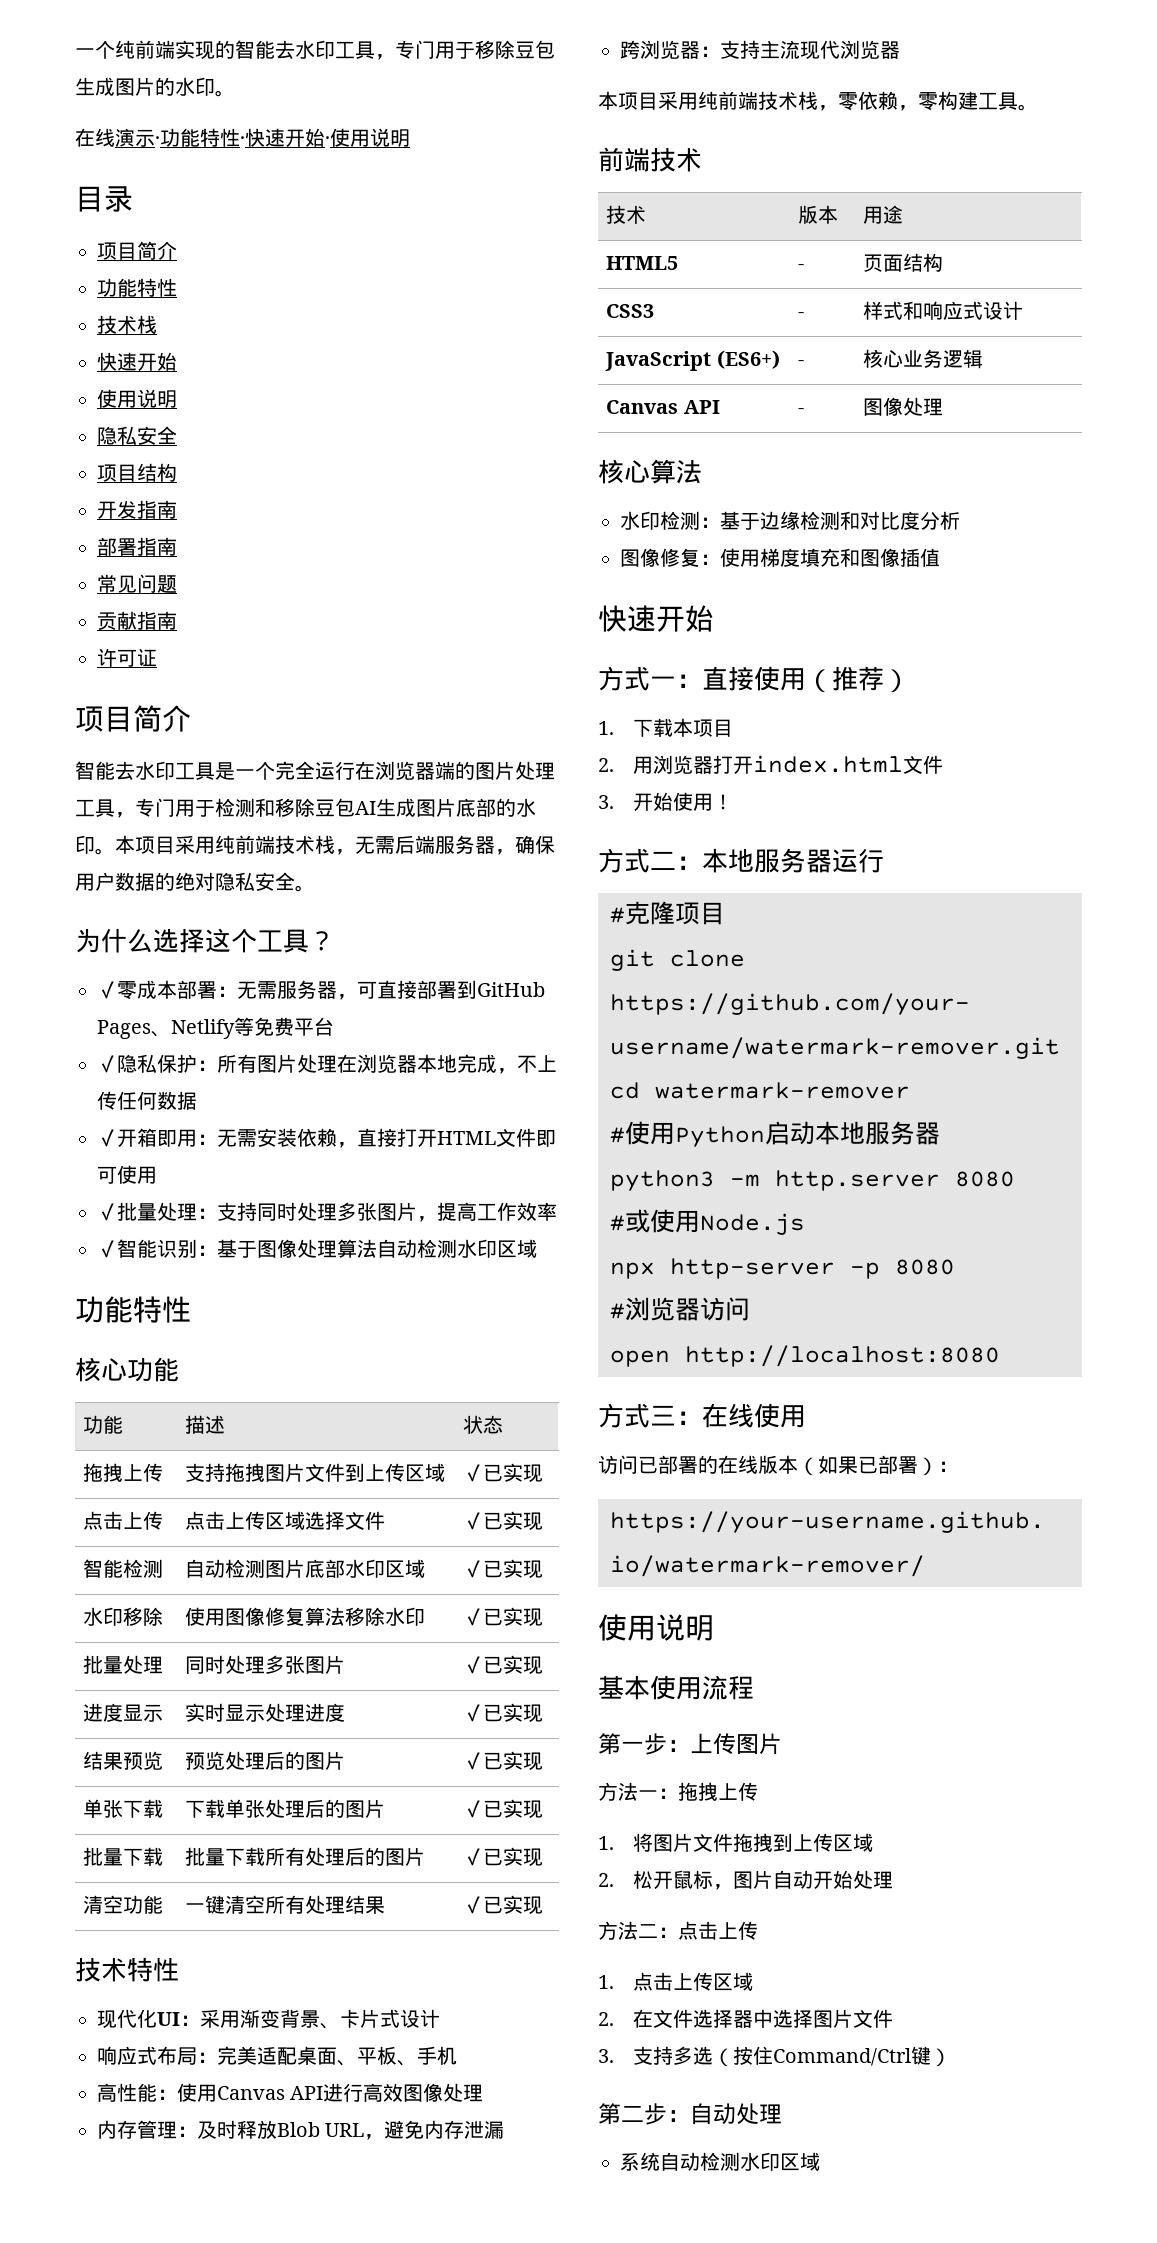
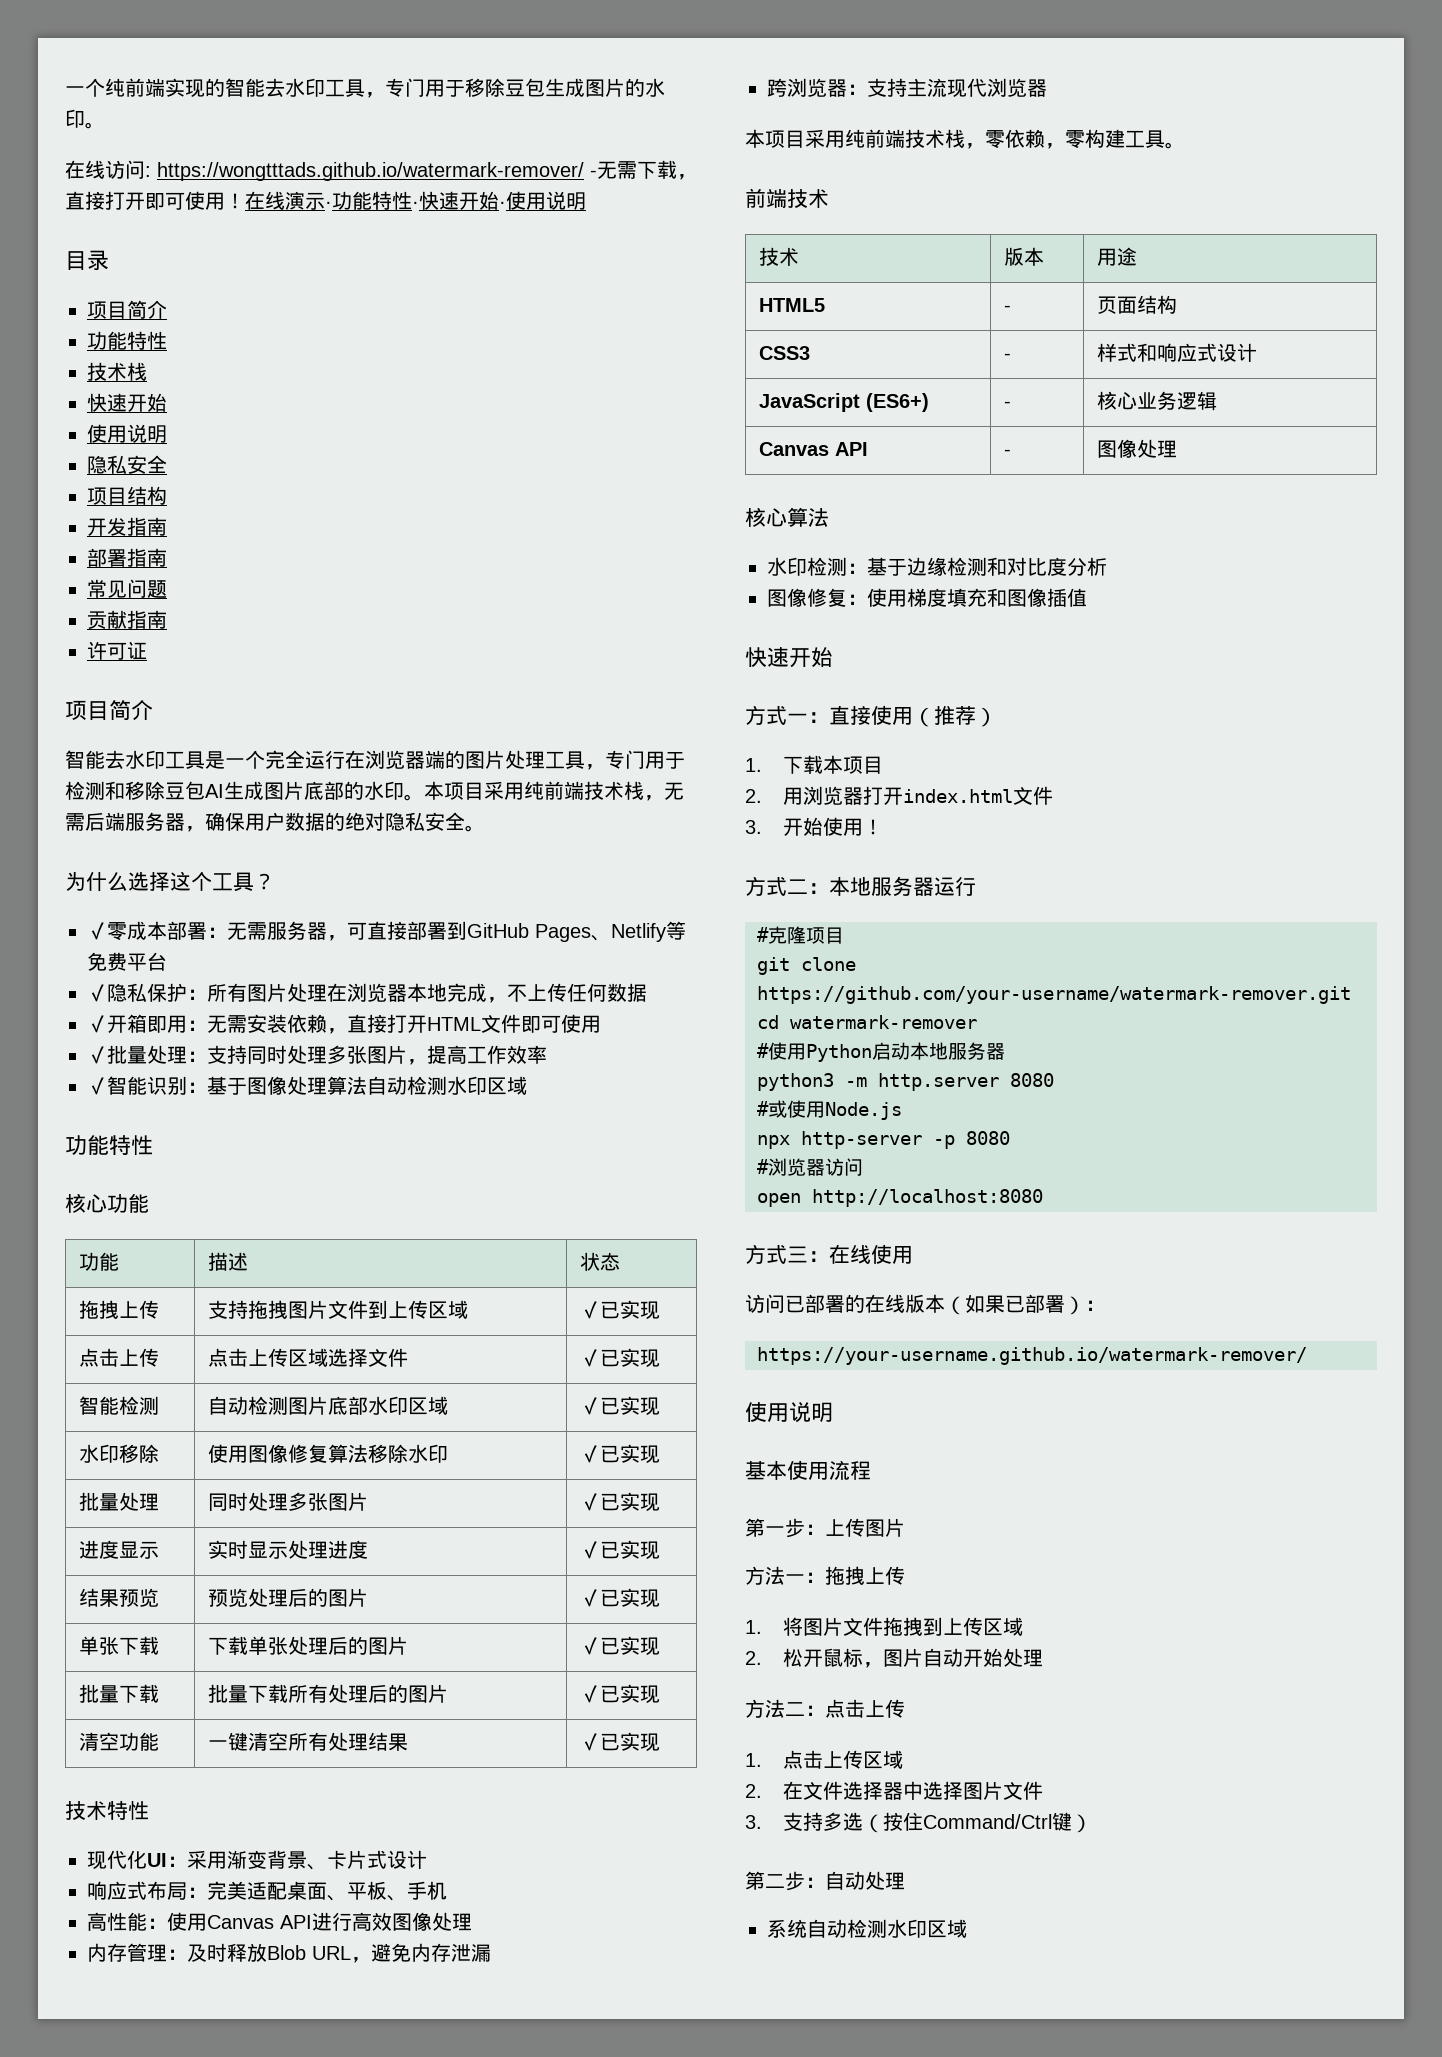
(115, 137) none -> [105,160,697,181] [65,191,285,210] 访问: https://wongtttads.github.io/watermark-remover/ -无需下载，直接打开即可使用！在线

